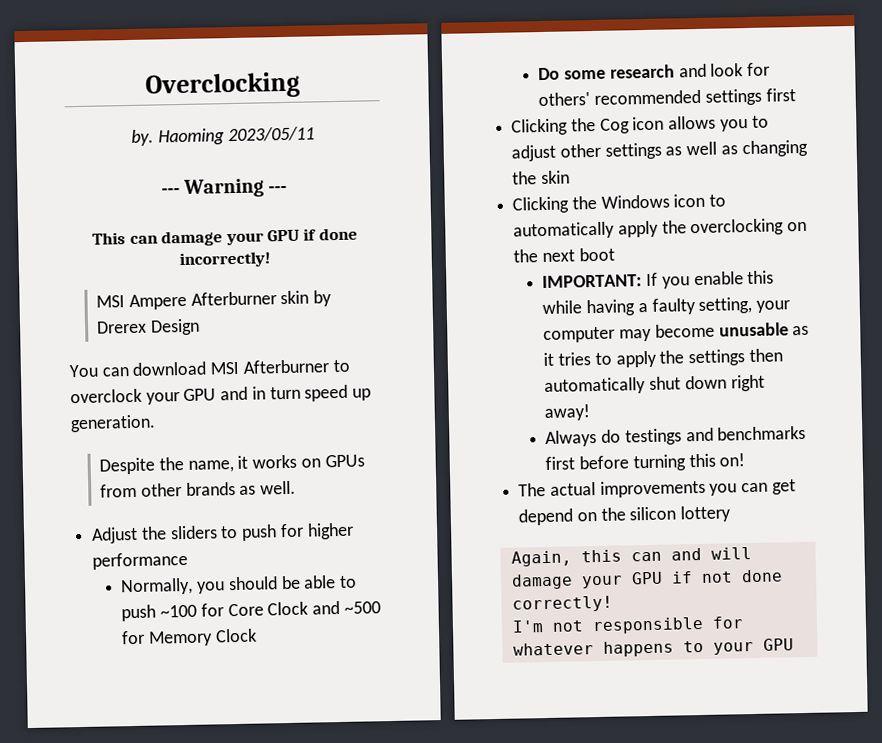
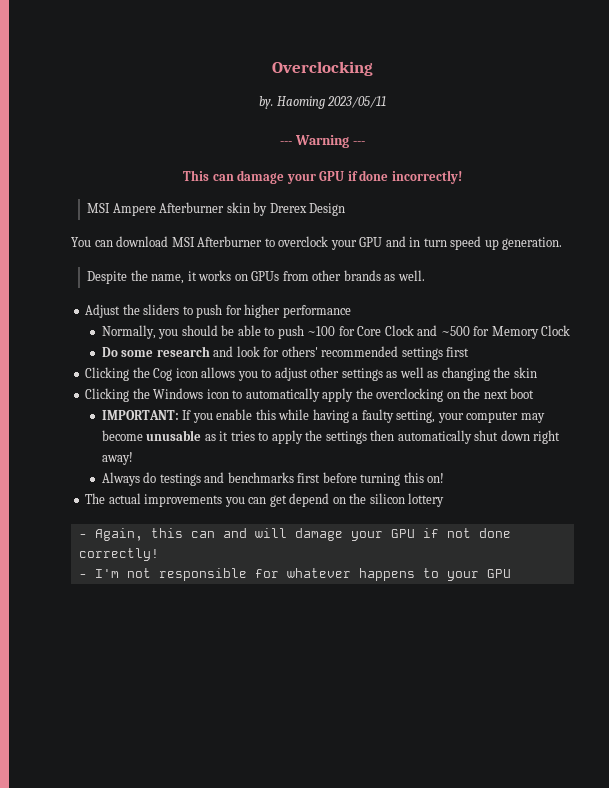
(732, 514) none -> [78,534,87,538] -
(613, 604) none -> [78,574,87,578] -

